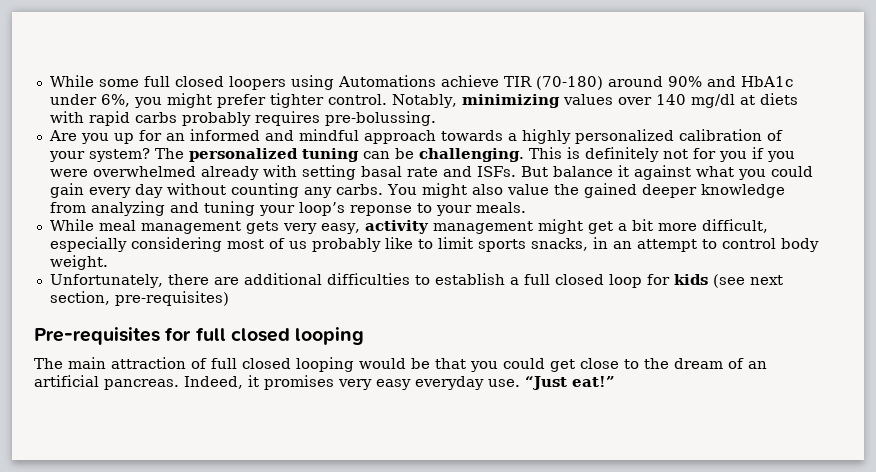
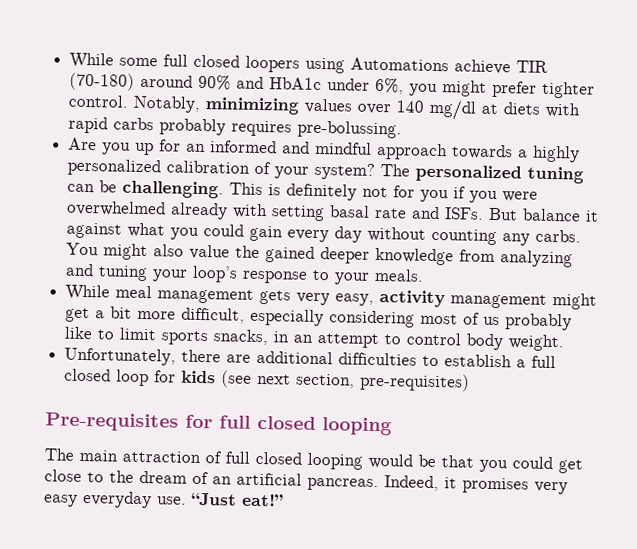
[349,205,412,216] reponse -> [242,270,309,284] response

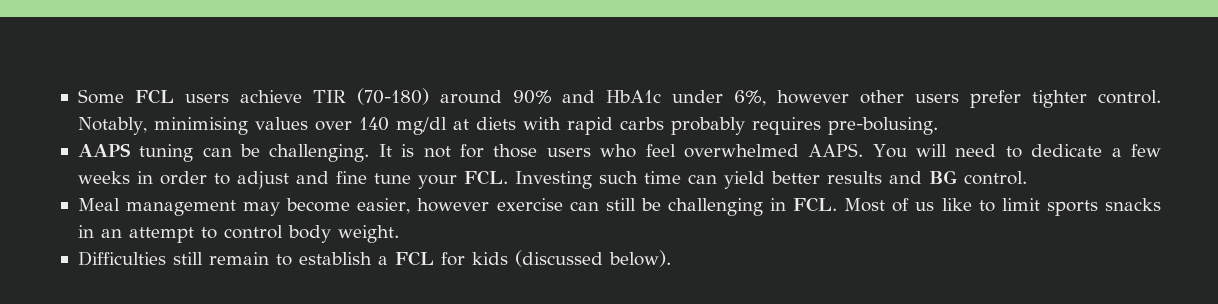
[69,52,450,74] While some full closed loopers using Automations -> [77,89,229,104] Some FCL users
[409,80,488,97] you might -> [777,90,960,104] however other users
[205,97,301,115] minimizing -> [153,117,248,135] minimising
[297,120,403,139] [68,137,581,163] [67,158,585,184] [67,180,539,204] [66,200,600,222] [66,222,582,246] [66,242,574,268] [65,263,425,285] [65,284,598,310] [65,306,459,328] pre-bolussing. // Are you up for an informed and mindful approach towards a highly personalized calibration of your system? The personalized tuning can be challenging. This is definitely not for you if you were overwhelmed already with setting basal rate and ISFs. But balance it against what you could gain every day without counting any carbs. You might also value the gained deeper knowledge from analyzing and tuning your loop’s response to your meals. // While meal management gets very easy, activity management might get a bit more difficult, especially considering most -> [827,117,938,135] [77,143,1161,162] [77,170,1027,189] [77,197,886,216] pre-bolusing. // AAPS tuning can be challenging. It is not for those users who feel overwhelmed AAPS. You will need to dedicate a few weeks in order to adjust and fine tune your FCL. Investing such time can yield better results and BG control. // Meal management may become easier, however exercise can still be challenging in FCL. Most
[505,313,573,331] probably -> (935, 206) none
[213,329,270,346] snacks, -> [1104,198,1161,211] snacks
[64,347,557,369] [64,368,471,392] [45,412,392,436] [44,448,583,474] [44,469,568,495] [43,491,284,509] Unfortunately, there are additional difficulties to establish a full closed loop for kids (see next section, pre-requisites) // Pre-requisites for full closed looping // The main attraction of full closed looping would be that you could get close to the dream of an artificial pancreas. Indeed, it promises very easy everyday use. “Just eat!” -> [77,250,671,267] Difficulties still remain to establish a FCL for kids (discussed below).

